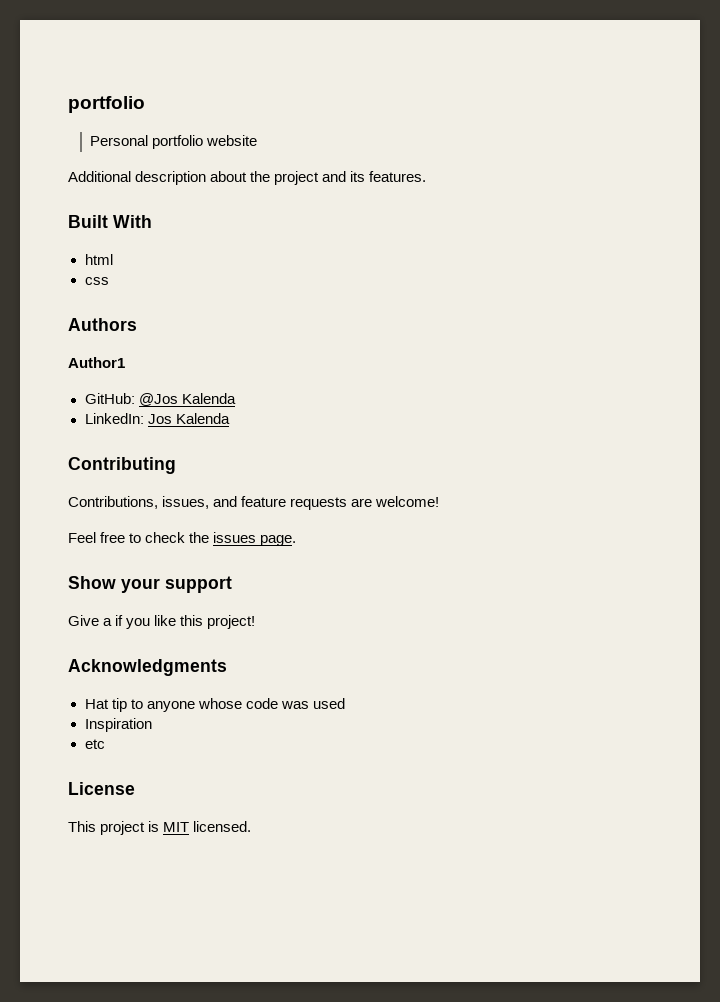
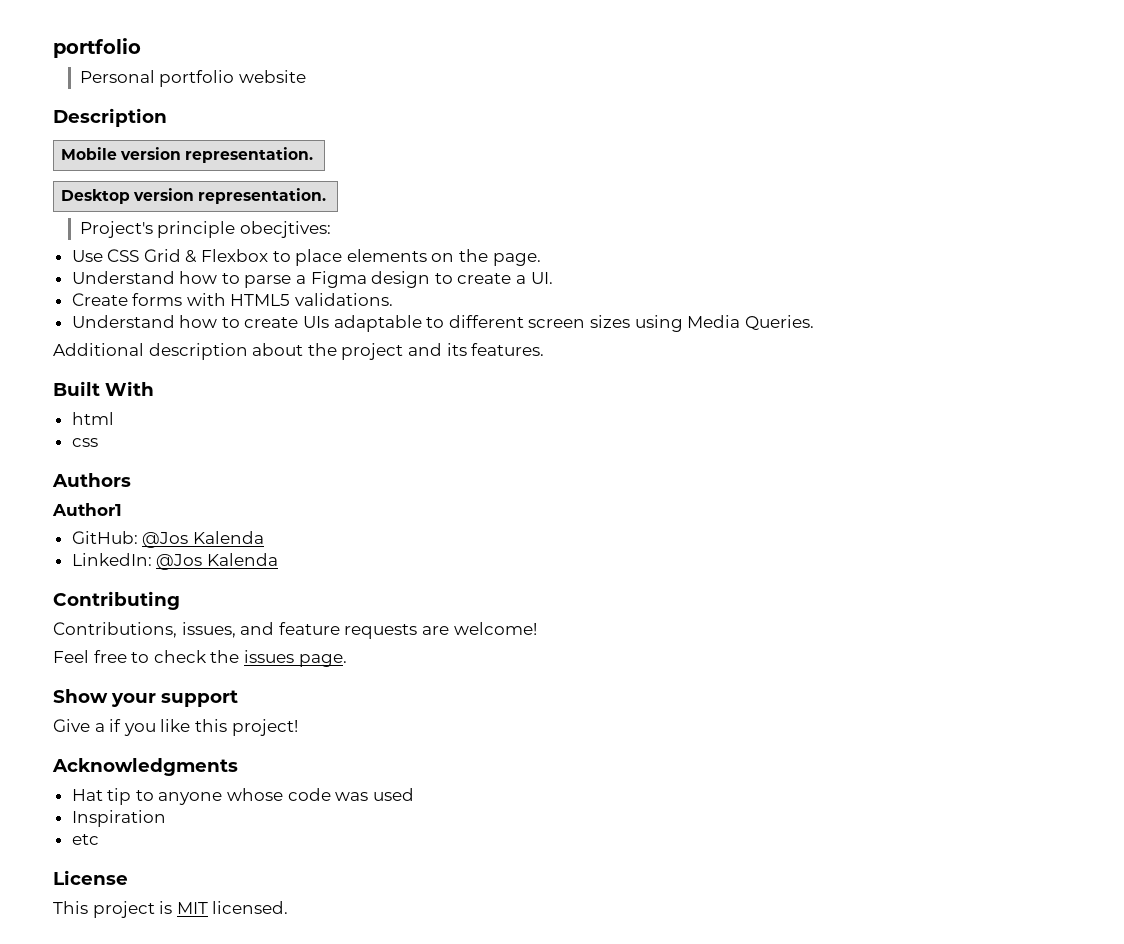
(258, 140) none -> [53,108,167,127] [60,147,314,163] [60,188,327,204] [79,221,332,238] [71,249,541,266] [71,271,553,288] [71,293,394,306] [71,315,814,332] // Description // Mobile version representation. // Desktop version representation. // Project's principle obecjtives: // Use CSS Grid & Flexbox to place elements on the page. // Understand how to parse a Figma design to create a UI. // Create forms with HTML5 validations. // Understand how to create UIs adaptable to different screen sizes using Media Queries.
[147,414,172,424] Jos -> [156,554,203,570] @Jos

